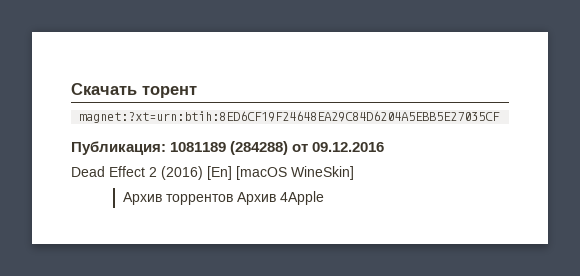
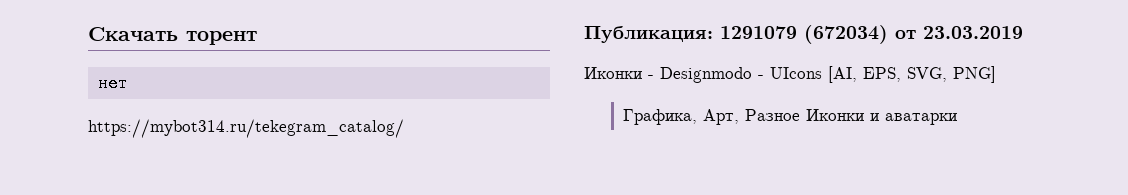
[79,111,501,123] magnet:?xt=urn:btih:8ED6CF19F24648EA29C84D6204A5EBB5E27035CF -> [97,76,128,92] [88,119,404,138] нет // https://mybot314.ru/tekegram_catalog/
[170,141,385,155] [71,166,354,180] [122,191,324,205] 1081189 (284288) от 09.12.2016 // Dead Effect 2 (2016) [En] [macOS WineSkin] // Архив торрентов Архив 4Apple -> [720,25,1023,44] [584,66,996,83] [622,109,957,125] 1291079 (672034) от 23.03.2019 // Иконки - Designmodo - UIcons [AI, EPS, SVG, PNG] // Графика, Арт, Разное Иконки и аватарки

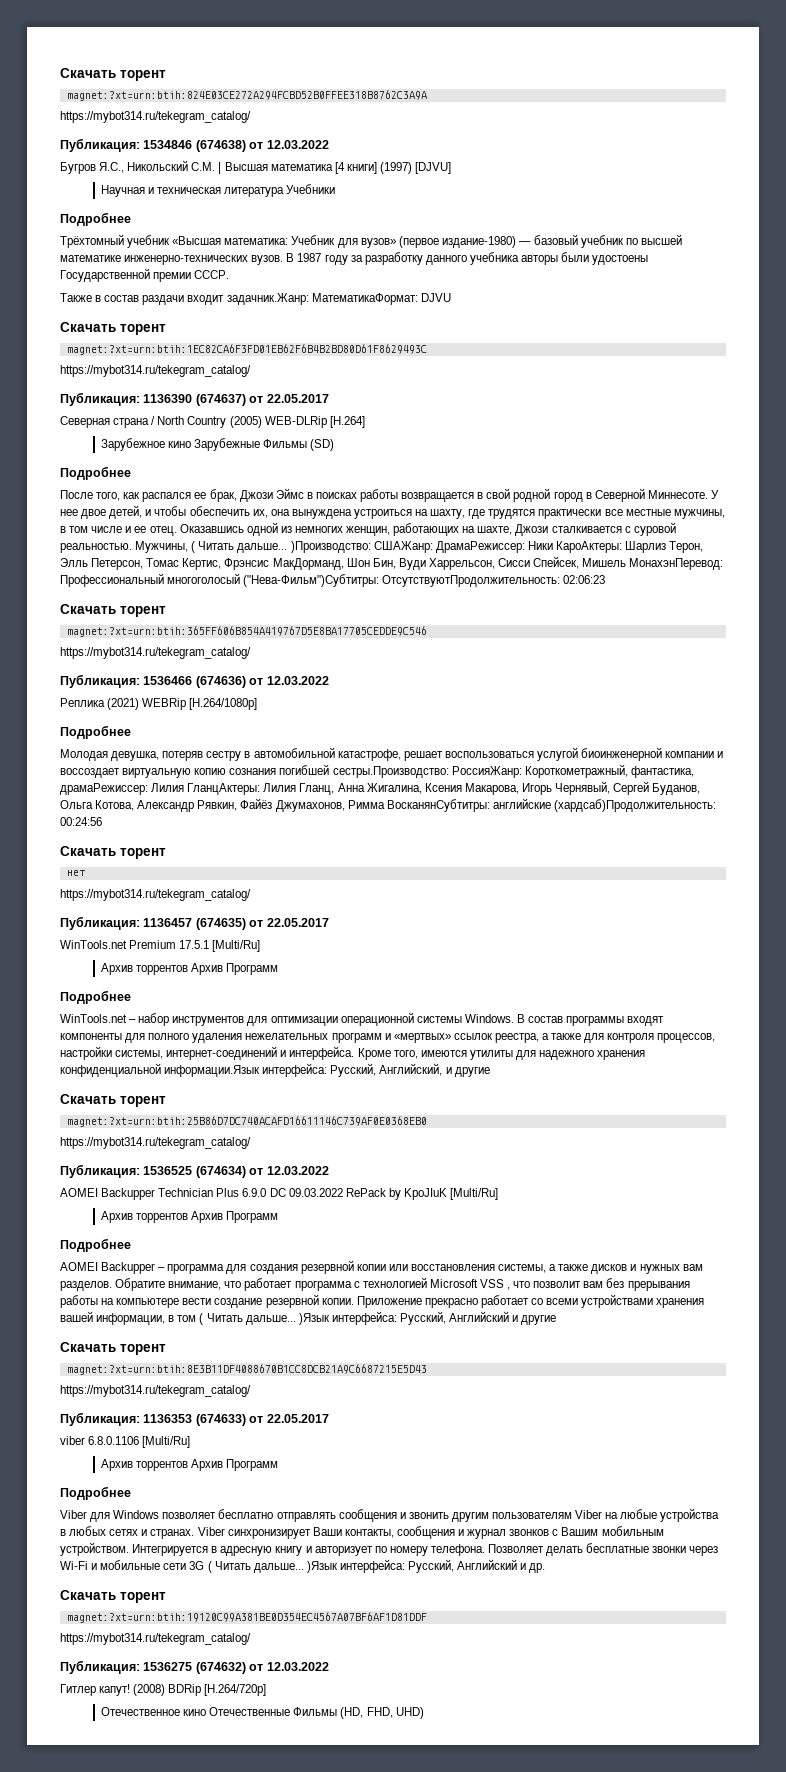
[88,27,257,45] [97,76,128,92] [88,119,404,138] [584,25,1023,44] [584,66,996,83] [622,109,957,125] Скачать торент // нет // https://mybot314.ru/tekegram_catalog/ // Публикация: 1291079 (672034) от 23.03.2019 // Иконки - Designmodo - UIcons [AI, EPS, SVG, PNG] // Графика, Арт, Разное Иконки и аватарки -> [60,68,166,81] [66,90,427,101] [60,111,251,123] [60,138,329,152] [60,160,452,174] [100,184,336,197] [60,212,131,226] [60,234,683,248] [60,252,649,265] [60,268,230,282] [60,293,451,305] [60,322,166,335] [66,344,427,355] [60,365,251,377] [60,392,329,406] [60,416,365,428] [100,438,335,451] [60,466,131,480] [60,488,719,502] [60,505,725,519] [60,522,676,536] [60,541,704,553] [60,556,724,570] [60,573,606,587] [60,604,166,617] [66,626,427,637] [60,647,251,659] [60,674,329,688] [60,698,258,710] [60,725,131,739] [60,747,724,761] [60,764,694,778] [60,781,701,795] [60,798,716,812] [60,817,102,826] [60,846,166,859] [66,870,85,876] [60,889,251,901] [60,916,329,930] [60,940,261,952] [100,963,279,975] [60,990,131,1004] [60,1012,665,1026] [60,1033,716,1043] [60,1046,646,1060] [60,1063,490,1077] [60,1094,166,1107] [66,1116,427,1127] [60,1137,251,1149] [60,1164,329,1178] [60,1188,499,1200] [100,1211,279,1223] [60,1238,131,1252] [60,1260,703,1274] [60,1277,690,1291] [60,1294,705,1308] [60,1311,557,1325] [60,1342,166,1355] [66,1364,427,1375] [60,1385,251,1397] [60,1412,329,1426] [60,1436,191,1448] [100,1459,279,1471] [60,1486,131,1500] [60,1508,720,1522] [60,1526,664,1539] [60,1542,719,1556] [60,1559,546,1573] [60,1590,166,1603] [66,1612,427,1623] [60,1633,251,1645] [60,1660,329,1674] [60,1684,267,1696] [100,1707,424,1719] Скачать торент // magnet:?xt=urn:btih:824E03CE272A294FCBD52B0FFEE318B8762C3A9A // https://mybot314.ru/tekegram_catalog/ // Публикация: 1534846 (674638) от 12.03.2022 // Бугров Я.С., Никольский С.М. | Высшая математика [4 книги] (1997) [DJVU] // Научная и техническая литература Учебники // Подробнее // Трёхтомный учебник «Высшая математика: Учебник для вузов» (первое издание-1980) — базовый учебник по высшей математике инженерно-технических вузов. В 1987 году за разработку данного учебника авторы были удостоены Государственной премии СССР. // Также в состав раздачи входит задачник.Жанр: МатематикаФормат: DJVU // Скачать торент // magnet:?xt=urn:btih:1EC82CA6F3FD01EB62F6B4B2BD80D61F8629493C // https://mybot314.ru/tekegram_catalog/ // Публикация: 1136390 (674637) от 22.05.2017 // Северная страна / North Country (2005) WEB-DLRip [H.264] // Зарубежное кино Зарубежные Фильмы (SD) // Подробнее // После того, как распался ее брак, Джози Эймс в поисках работы возвращается в свой родной город в Северной Миннесоте. У нее двое детей, и чтобы обеспечить их, она вынуждена устроиться на шахту, где трудятся практически все местные мужчины, в том числе и ее отец. Оказавшись одной из немногих женщин, работающих на шахте, Джози сталкивается с суровой реальностью. Мужчины, ( Читать дальше... )Производство: СШАЖанр: ДрамаРежиссер: Ники КароАктеры: Шарлиз Терон, Элль Петерсон, Томас Кертис, Фрэнсис МакДорманд, Шон Бин, Вуди Харрельсон, Сисси Спейсек, Мишель МонахэнПеревод: Профессиональный многоголосый ("Нева-Фильм")Субтитры: ОтсутствуютПродолжительность: 02:06:23 // Скачать торент // magnet:?xt=urn:btih:365FF606B854A419767D5E8BA17705CEDDE9C546 // https://mybot314.ru/tekegram_catalog/ // Публикация: 1536466 (674636) от 12.03.2022 // Реплика (2021) WEBRip [H.264/1080p] // Подробнее // Молодая девушка, потеряв сестру в автомобильной катастрофе, решает воспользоваться услугой биоинженерной компании и воссоздает виртуальную копию сознания погибшей сестры.Производство: РоссияЖанр: Короткометражный, фантастика, драмаРежиссер: Лилия ГланцАктеры: Лилия Гланц, Анна Жигалина, Ксения Макарова, Игорь Чернявый, Сергей Буданов, Ольга Котова, Александр Рявкин, Файёз Джумахонов, Римма ВосканянСубтитры: английские (хардсаб)Продолжительность: 00:24:56 // Скачать торент // нет // https://mybot314.ru/tekegram_catalog/ // Публикация: 1136457 (674635) от 22.05.2017 // WinTools.net Premium 17.5.1 [Multi/Ru] // Архив торрентов Архив Программ // Подробнее // WinTools.net – набор инструментов для оптимизации операционной системы Windows. В состав программы входят компоненты для полного удаления нежелательных программ и «мертвых» ссылок реестра, а также для контроля процессов, настройки системы, интернет-соединений и интерфейса. Кроме того, имеются утилиты для надежного хранения конфиденциальной информации.Язык интерфейса: Русский, Английский, и другие // Скачать торент // magnet:?xt=urn:btih:25B86D7DC740ACAFD16611146C739AF0E0368EB0 // https://mybot314.ru/tekegram_catalog/ // Публикация: 1536525 (674634) от 12.03.2022 // AOMEI Backupper Technician Plus 6.9.0 DC 09.03.2022 RePack by KpoJIuK [Multi/Ru] // Архив торрентов Архив Программ // Подробнее // AOMEI Backupper – программа для создания резервной копии или восстановления системы, а также дисков и нужных вам разделов. Обратите внимание, что работает программа с технологией Microsoft VSS , что позволит вам без прерывания работы на компьютере вести создание резервной копии. Приложение прекрасно работает со всеми устройствами хранения вашей информации, в том ( Читать дальше... )Язык интерфейса: Русский, Английский и другие // Скачать торент // magnet:?xt=urn:btih:8E3B11DF4088670B1CC8DCB21A9C6687215E5D43 // https://mybot314.ru/tekegram_catalog/ // Публикация: 1136353 (674633) от 22.05.2017 // viber 6.8.0.1106 [Multi/Ru] // Архив торрентов Архив Программ // Подробнее // Viber для Windows позволяет бесплатно отправлять сообщения и звонить другим пользователям Viber на любые устройства в любых сетях и странах. Viber синхронизирует Ваши контакты, сообщения и журнал звонков с Вашим мобильным устройством. Интегрируется в адресную книгу и авторизует по номеру телефона. Позволяет делать бесплатные звонки через Wi-Fi и мобильные сети 3G ( Читать дальше... )Язык интерфейса: Русский, Английский и др. // Скачать торент // magnet:?xt=urn:btih:19120C99A381BE0D354EC4567A07BF6AF1D81DDF // https://mybot314.ru/tekegram_catalog/ // Публикация: 1536275 (674632) от 12.03.2022 // Гитлер капут! (2008) BDRip [H.264/720p] // Отечественное кино Отечественные Фильмы (HD, FHD, UHD)

